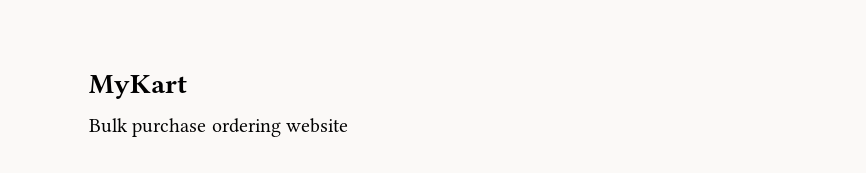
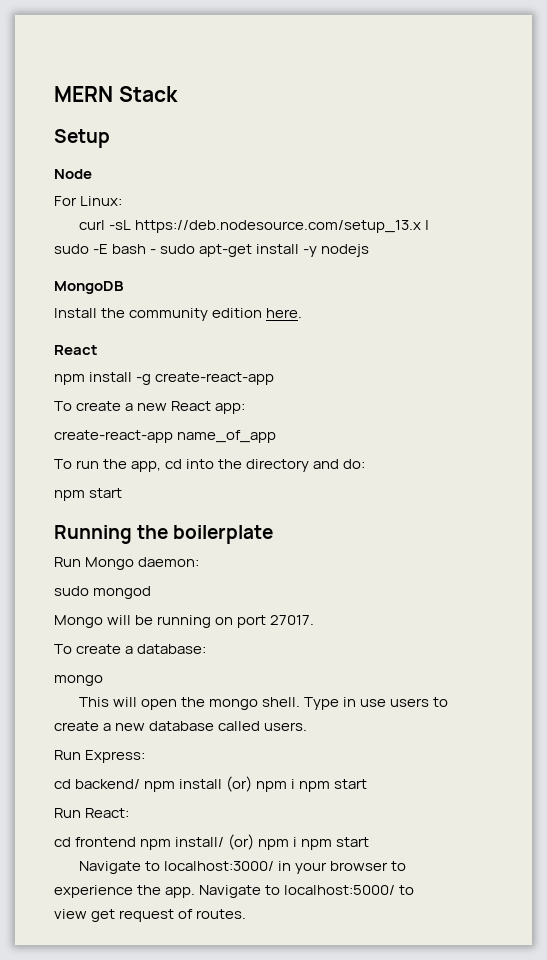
[89,75,187,99] [89,118,349,137] MyKart // Bulk purchase ordering website -> [54,86,178,102] [54,129,110,148] [54,169,92,179] [54,196,123,206] [78,220,429,233] [54,244,370,257] [54,281,124,294] [54,308,303,321] [54,345,98,355] [54,372,275,385] [54,401,246,414] [54,430,277,443] [54,459,366,472] [54,488,123,501] [54,525,274,544] [54,557,200,570] [54,586,152,599] [54,615,315,628] [54,644,207,654] [54,675,103,686] [78,697,449,710] [54,721,308,731] [54,750,146,763] [54,776,368,792] [54,808,130,818] [54,834,370,850] [78,861,407,874] [54,885,415,898] [54,909,247,922] MERN Stack // Setup // Node // For Linux: // curl -sL https://deb.nodesource.com/setup_13.x | sudo -E bash - sudo apt-get install -y nodejs // MongoDB // Install the community edition here. // React // npm install -g create-react-app // To create a new React app: // create-react-app name_of_app // To run the app, cd into the directory and do: // npm start // Running the boilerplate // Run Mongo daemon: // sudo mongod // Mongo will be running on port 27017. // To create a database: // mongo // This will open the mongo shell. Type in use users to create a new database called users. // Run Express: // cd backend/ npm install (or) npm i npm start // Run React: // cd frontend npm install/ (or) npm i npm start // Navigate to localhost:3000/ in your browser to experience the app. Navigate to localhost:5000/ to view get request of routes.

